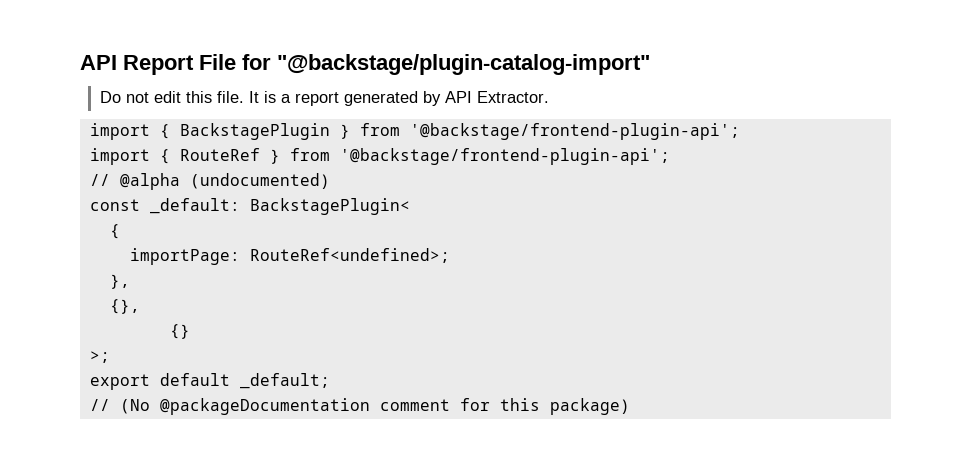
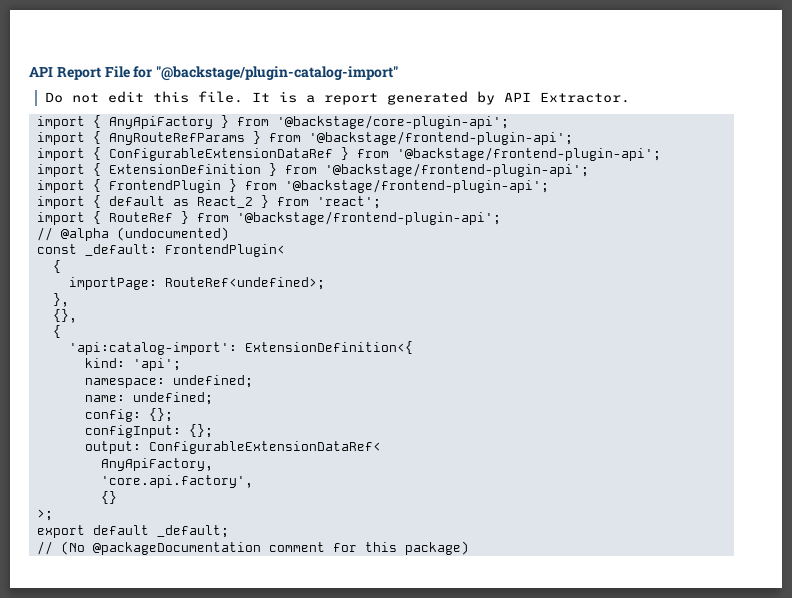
[179,123,740,140] BackstagePlugin } from '@backstage/frontend-plugin-api'; -> [108,115,509,129] [36,131,573,145] [36,147,661,161] [36,163,589,177] [36,179,549,193] [36,195,381,209] AnyApiFactory } from '@backstage/core-plugin-api'; // import { AnyRouteRefParams } from '@backstage/frontend-plugin-api'; // import { ConfigurableExtensionDataRef } from '@backstage/frontend-plugin-api'; // import { ExtensionDefinition } from '@backstage/frontend-plugin-api'; // import { FrontendPlugin } from '@backstage/frontend-plugin-api'; // import { default as React_2 } from 'react';
[249,198,410,215] BackstagePlugin< -> [164,244,285,257] FrontendPlugin<
(140, 306) none -> [52,325,61,338] [68,341,413,355] [84,358,181,371] [84,375,253,388] [84,392,213,405] [84,408,173,422] [84,424,213,438] [84,441,381,454] [100,458,213,471] [100,475,253,488] // { // 'api:catalog-import': ExtensionDefinition<{ // kind: 'api'; // namespace: undefined; // name: undefined; // config: {}; // configInput: {}; // output: ConfigurableExtensionDataRef< // AnyApiFactory, // 'core.api.factory',

